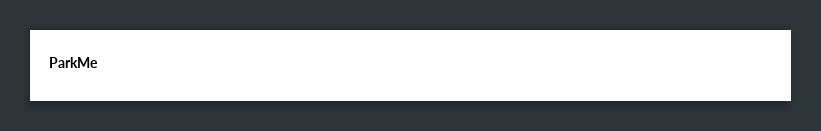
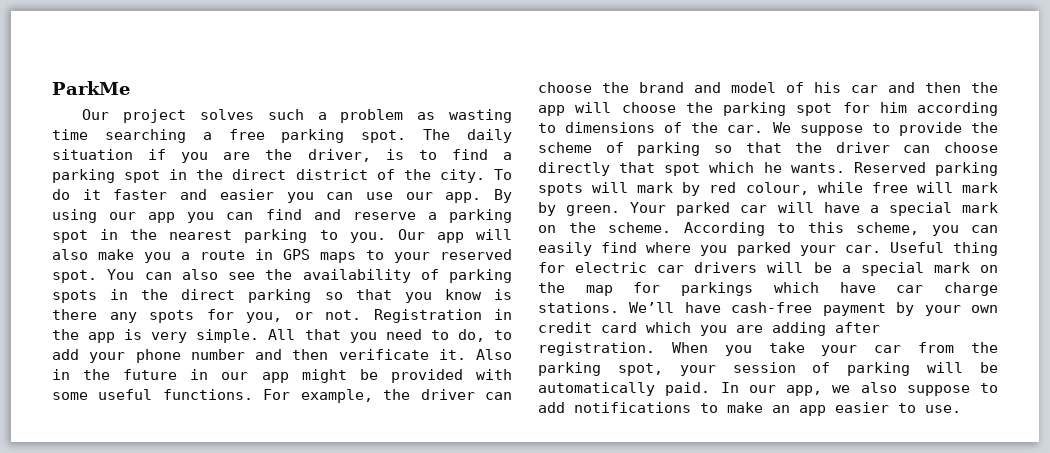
(98, 62) none -> [82,109,512,123] [52,129,512,143] [52,149,512,163] [52,169,512,183] [52,189,512,203] [52,209,512,223] [52,229,512,243] [52,249,512,263] [52,269,512,283] [52,289,512,303] [52,309,512,323] [52,329,512,343] [52,349,512,363] [52,369,512,383] [52,389,512,403] [538,82,998,93] [538,102,998,116] [538,122,998,136] [538,142,998,156] [538,162,998,176] [538,182,998,196] [538,202,998,216] [538,222,998,236] [538,242,998,256] [538,262,998,276] [538,282,998,296] [538,302,998,316] [538,322,880,336] [538,342,998,356] [538,362,998,376] [538,382,998,396] [538,402,961,416] // Our project solves such a problem as wasting time searching a free parking spot. The daily situation if you are the driver, is to find a parking spot in the direct district of the city. To do it faster and easier you can use our app. By using our app you can find and reserve a parking spot in the nearest parking to you. Our app will also make you a route in GPS maps to your reserved spot. You can also see the availability of parking spots in the direct parking so that you know is there any spots for you, or not. Registration in the app is very simple. All that you need to do, to add your phone number and then verificate it. Also in the future in our app might be provided with some useful functions. For example, the driver can choose the brand and model of his car and then the app will choose the parking spot for him according to dimensions of the car. We suppose to provide the scheme of parking so that the driver can choose directly that spot which he wants. Reserved parking spots will mark by red colour, while free will mark by green. Your parked car will have a special mark on the scheme. According to this scheme, you can easily find where you parked your car. Useful thing for electric car drivers will be a special mark on the map for parkings which have car charge stations. We’ll have cash-free payment by your own credit card which you are adding after registration. When you take your car from the parking spot, your session of parking will be automatically paid. In our app, we also suppose to add notifications to make an app easier to use.

